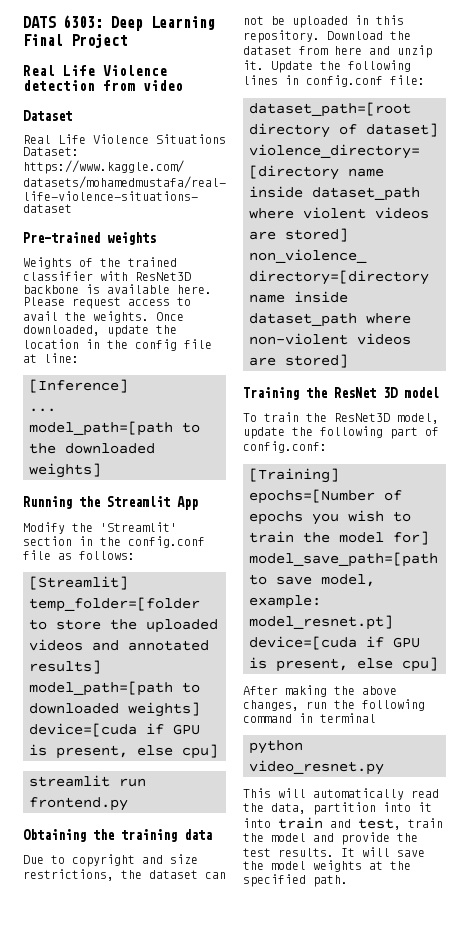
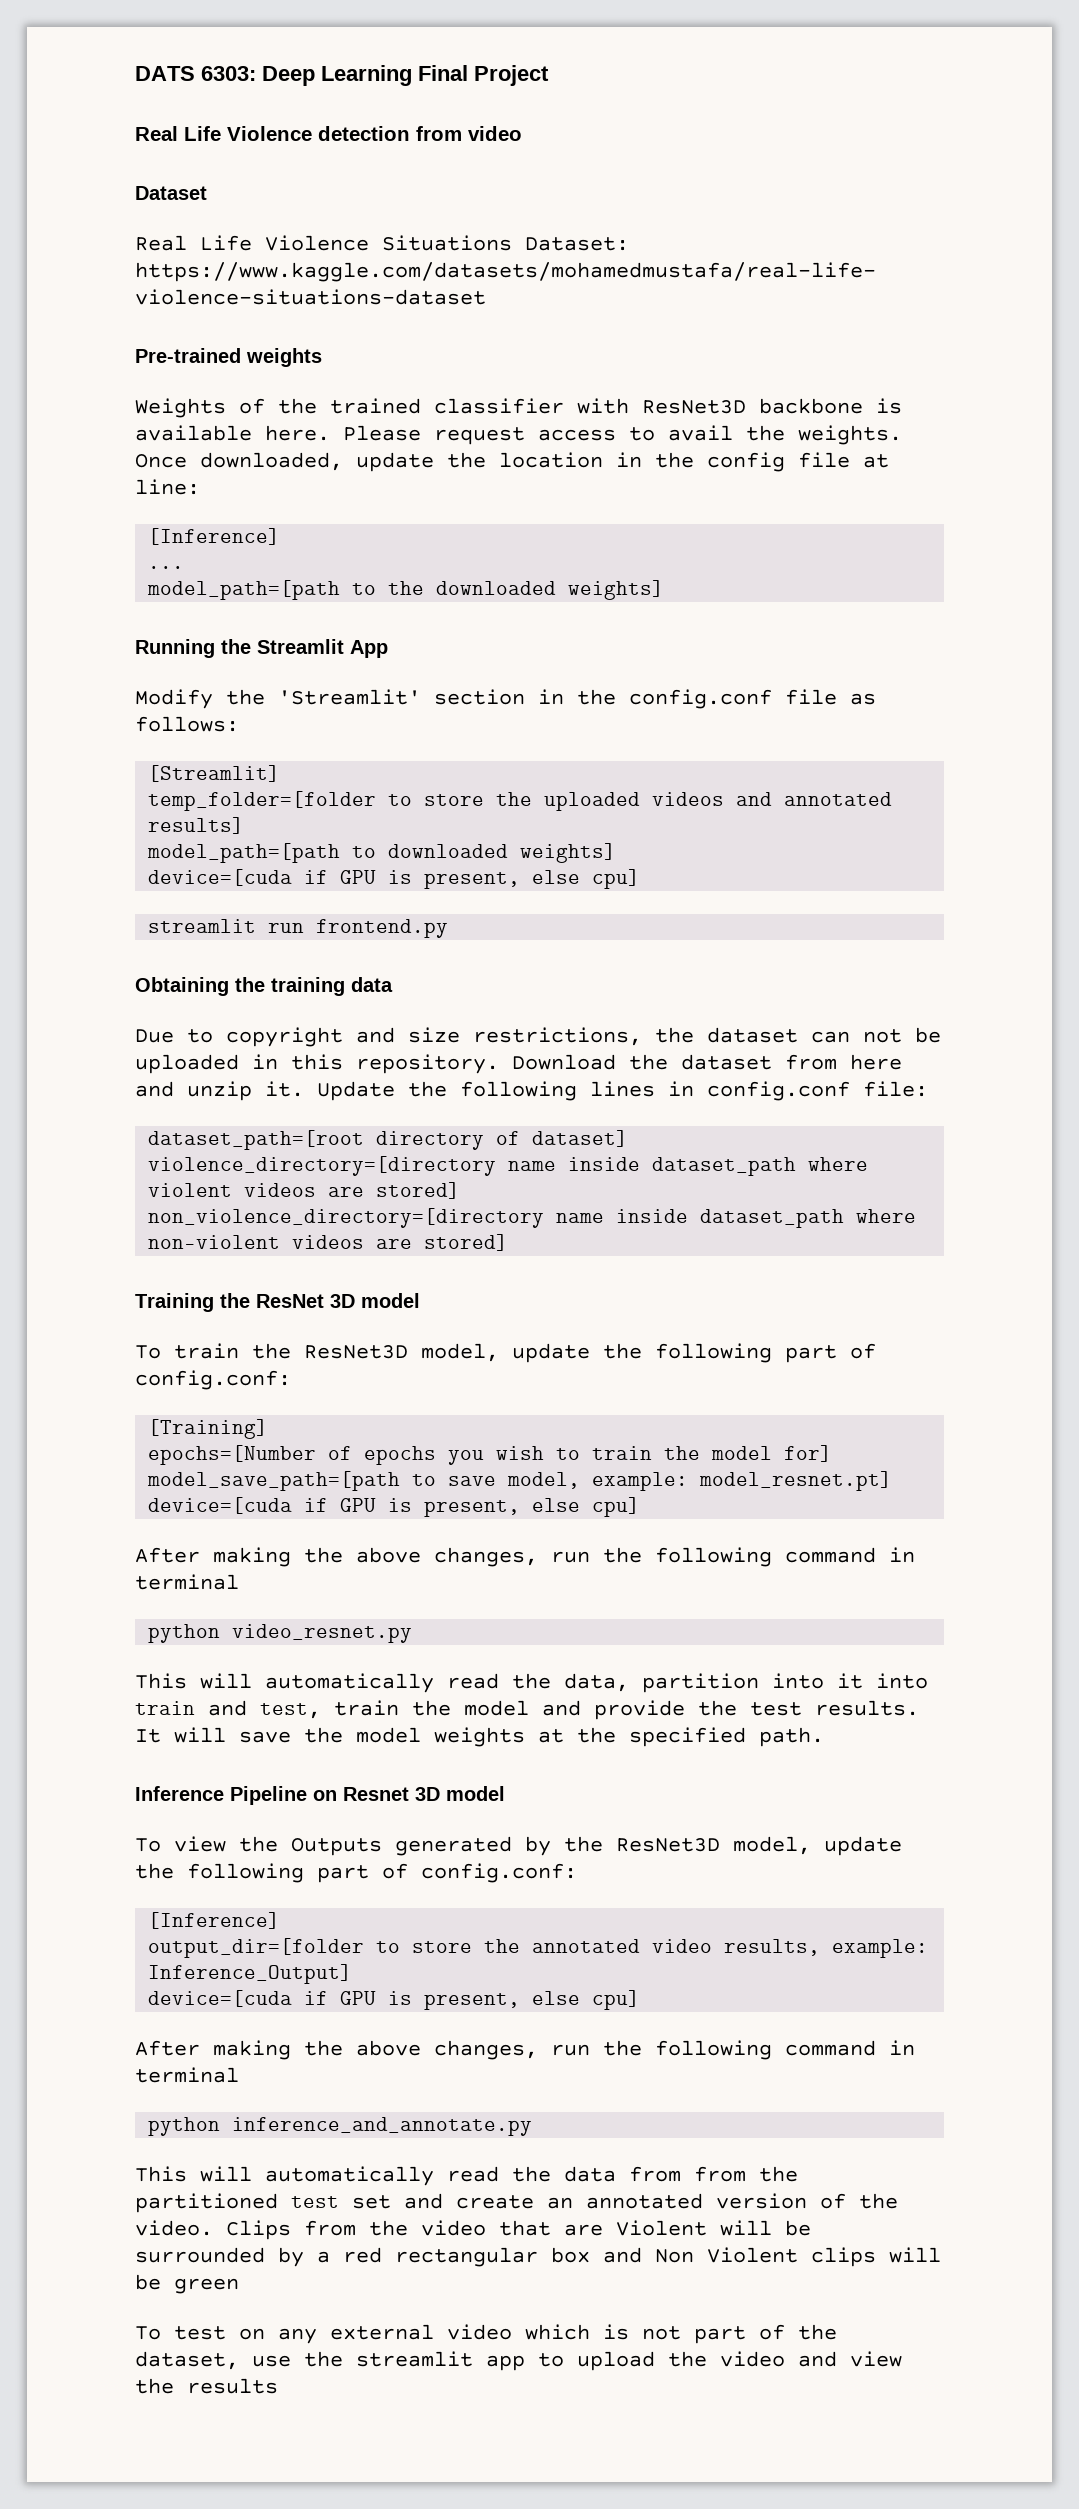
(348, 881) none -> [135,1786,505,1805] [135,1836,902,1856] [135,1863,577,1883] [148,1912,281,1929] [148,1938,929,1958] [148,1964,353,1984] [148,1990,641,2010] [135,2040,915,2060] [135,2067,239,2083] [148,2117,533,2136] [135,2166,798,2186] [135,2193,898,2213] [135,2220,811,2240] [135,2247,941,2267] [135,2274,239,2294] [135,2324,837,2344] [135,2351,902,2371] [135,2378,278,2394] // Inference Pipeline on Resnet 3D model // To view the Outputs generated by the ResNet3D model, update the following part of config.conf: // [Inference] // output_dir=[folder to store the annotated video results, example: Inference_Output] // device=[cuda if GPU is present, else cpu] // After making the above changes, run the following command in terminal // python inference_and_annotate.py // This will automatically read the data from from the partitioned test set and create an annotated version of the video. Clips from the video that are Violent will be surrounded by a red rectangular box and Non Violent clips will be green // To test on any external video which is not part of the dataset, use the streamlit app to upload the video and view the results

